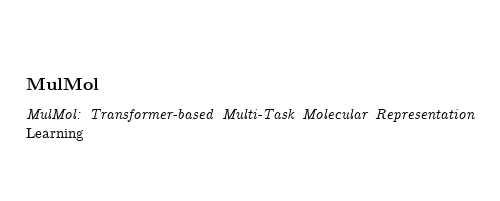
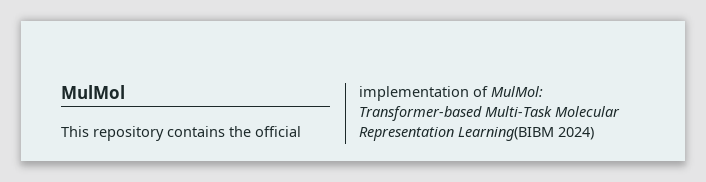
(99, 83) none -> [61,126,301,141] [359,86,488,101] This repository contains the official implementation of
[26,128,84,141] Learning -> [458,127,594,141] Learning(BIBM 2024)

